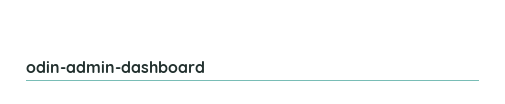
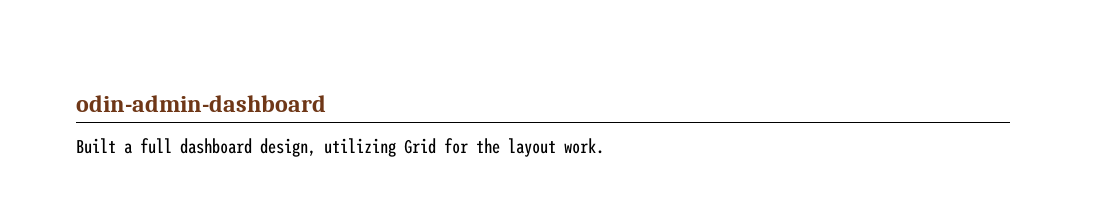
(205, 67) none -> [76,138,604,157] // Built a full dashboard design, utilizing Grid for the layout work.

